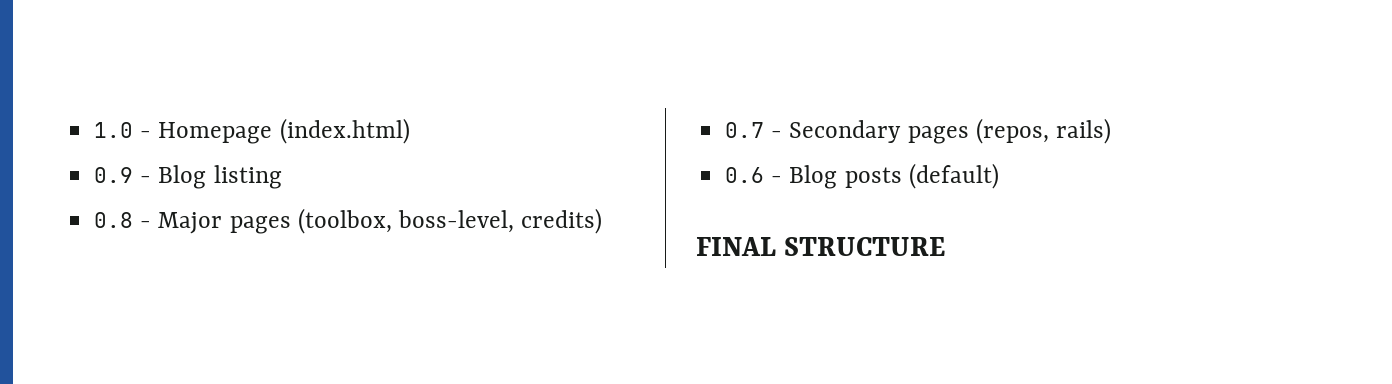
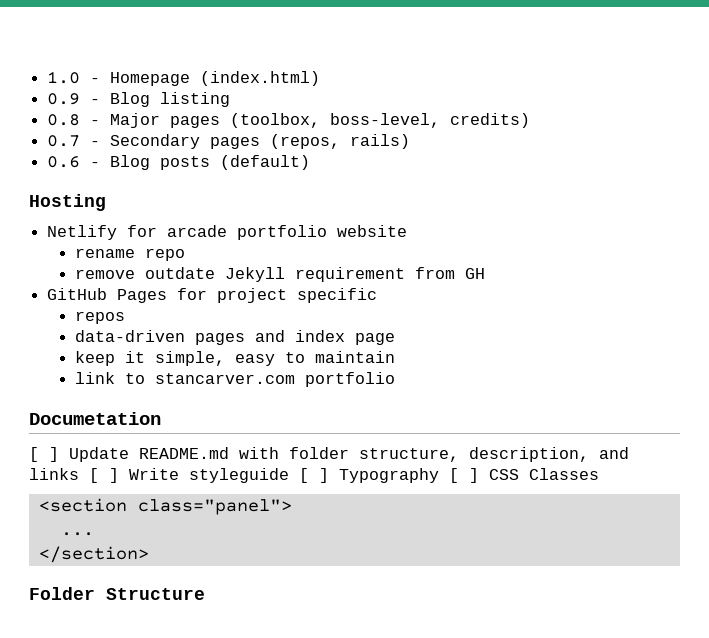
[696,237,946,256] FINAL STRUCTURE -> [29,194,106,211] [47,225,408,240] [75,248,186,261] [75,267,486,282] [47,288,378,303] [75,311,126,324] [75,330,396,345] [75,351,396,366] [75,372,396,387] [29,412,161,425] [29,447,629,462] [29,468,599,483] [38,498,292,515] [60,532,94,536] [38,546,149,563] [29,587,205,600] Hosting // Netlify for arcade portfolio website // rename repo // remove outdate Jekyll requirement from GH // GitHub Pages for project specific // repos // data-driven pages and index page // keep it simple, easy to maintain // link to stancarver.com portfolio // Documetation // [ ] Update README.md with folder structure, description, and links [ ] Write styleguide [ ] Typography [ ] CSS Classes // <section class="panel"> // ... // </section> // Folder Structure

